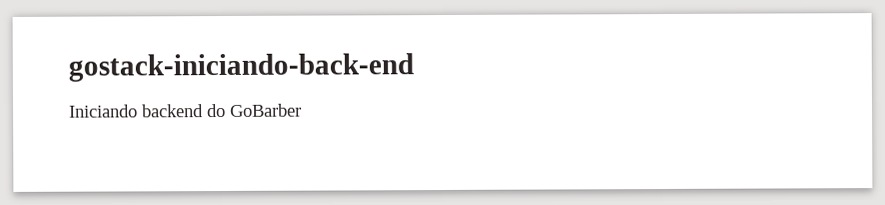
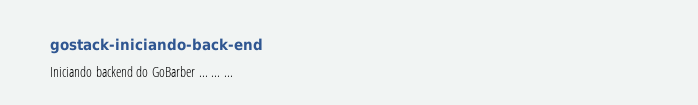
(302, 110) none -> [198,75,233,77] ... ... ...

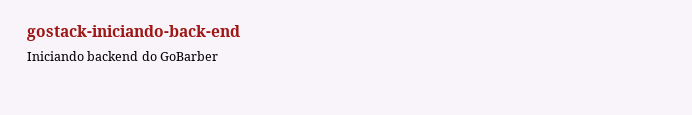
[198,75,233,77] ... ... ... -> (219, 56) none

